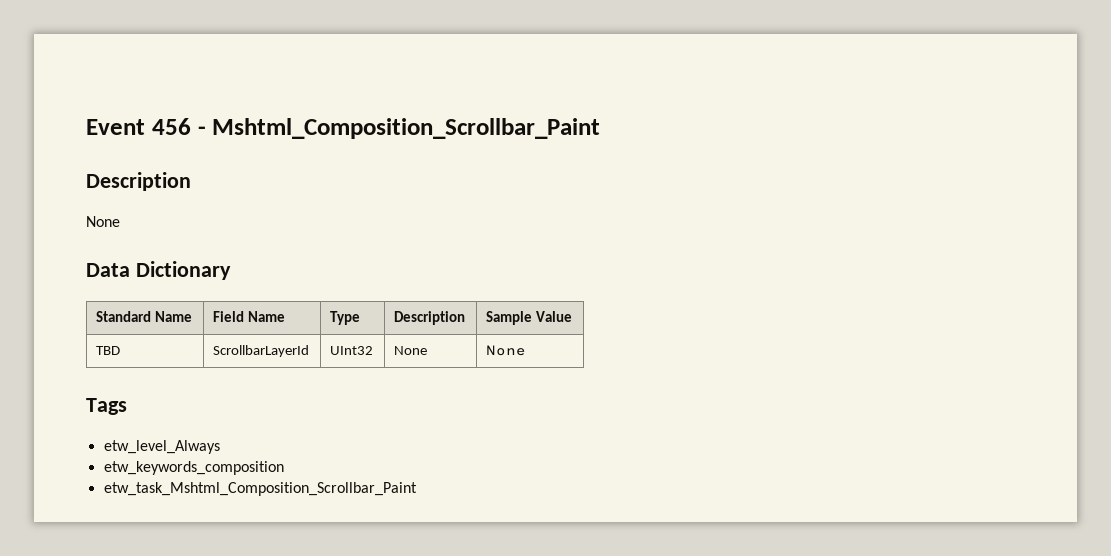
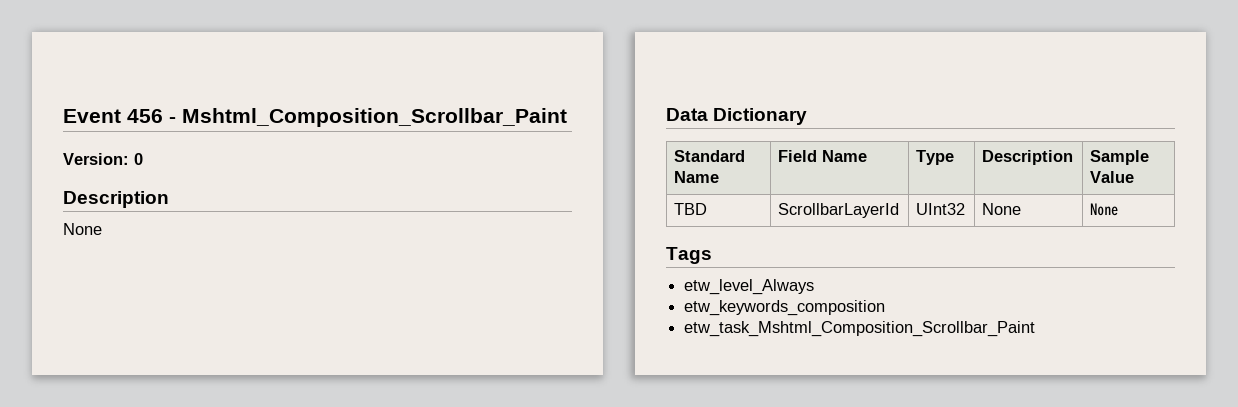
(601, 128) none -> [63,153,143,165] // Version: 0

